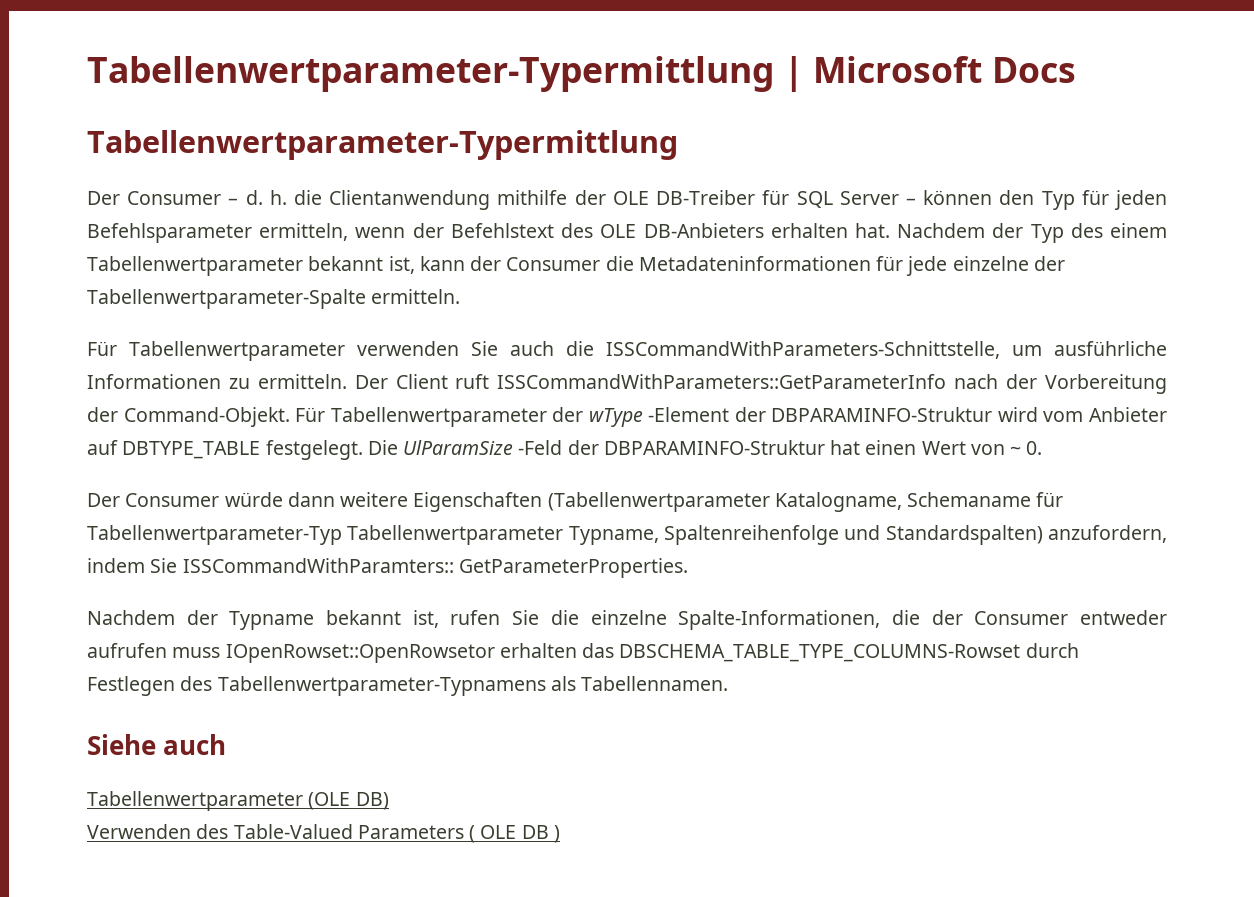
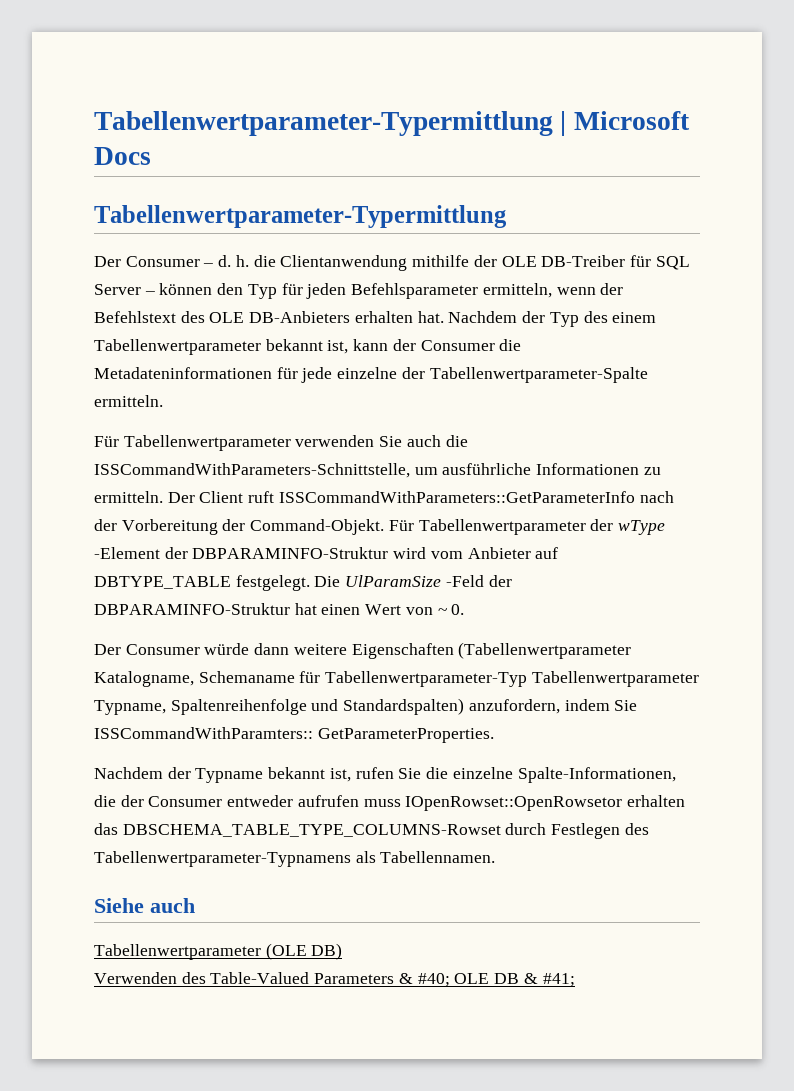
[469,825,560,843] ( OLE DB ) -> [398,973,575,987] & #40; OLE DB & #41;

